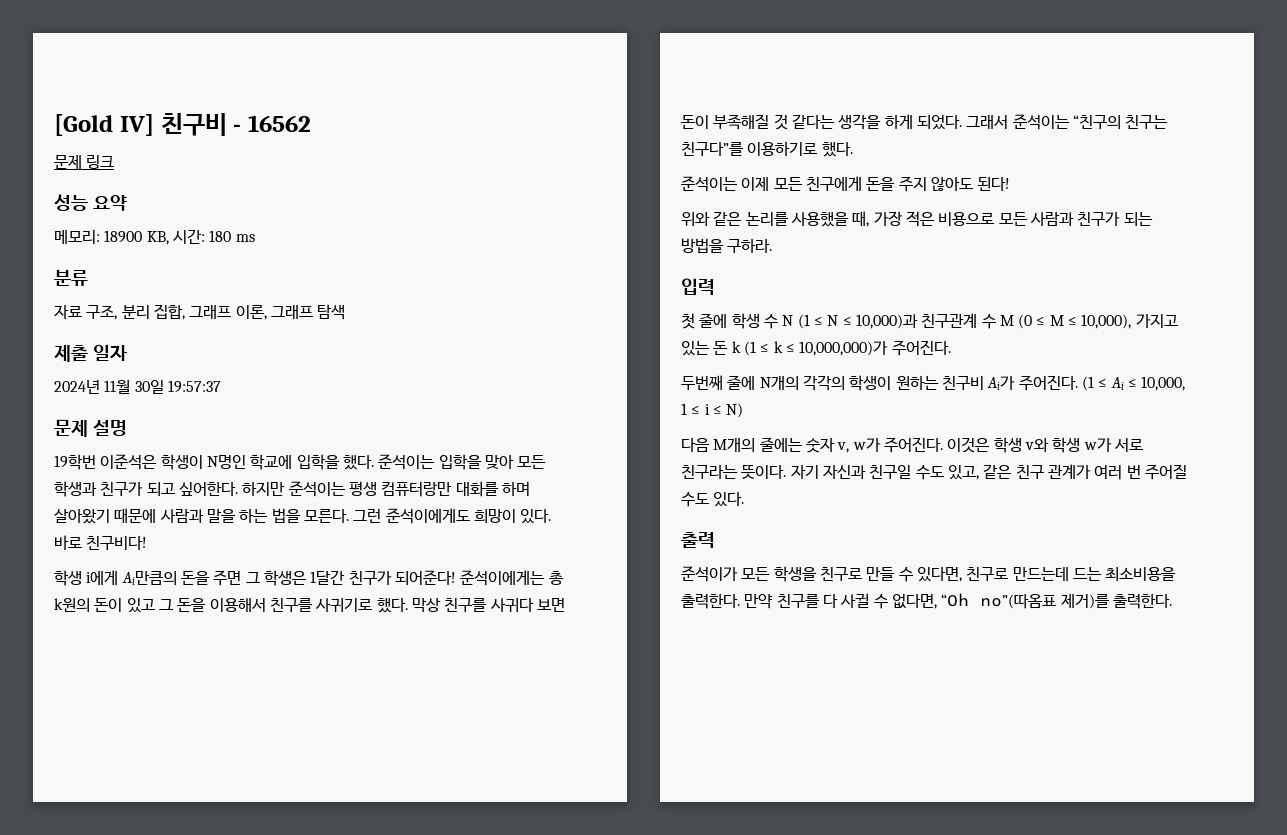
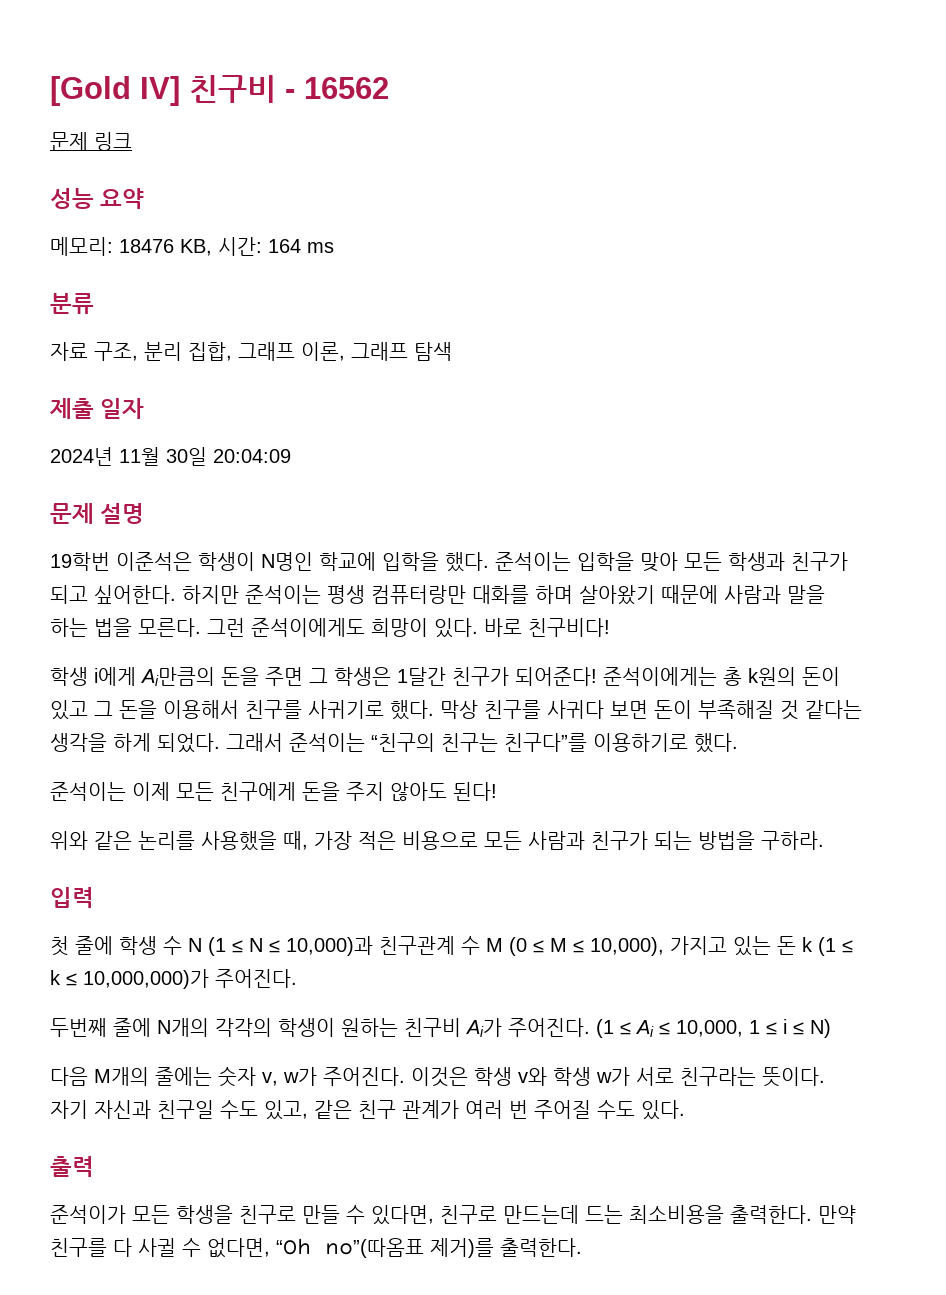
[104,230,143,243] 18900 -> [119,239,174,253] 18476
[209,230,232,242] 180 -> [268,239,301,253] 164
[167,380,221,393] 19:57:37 -> [213,449,291,463] 20:04:09

